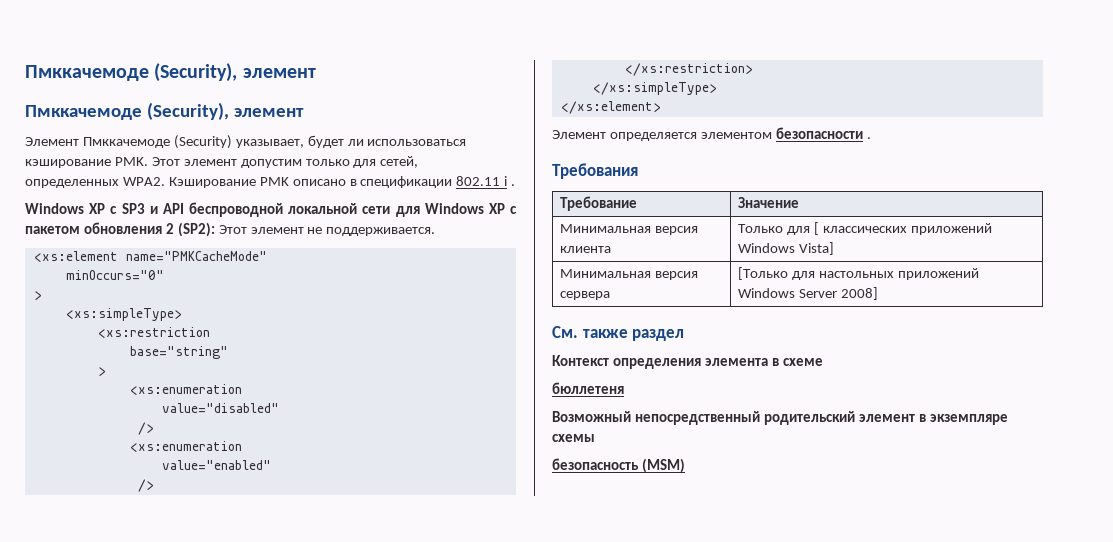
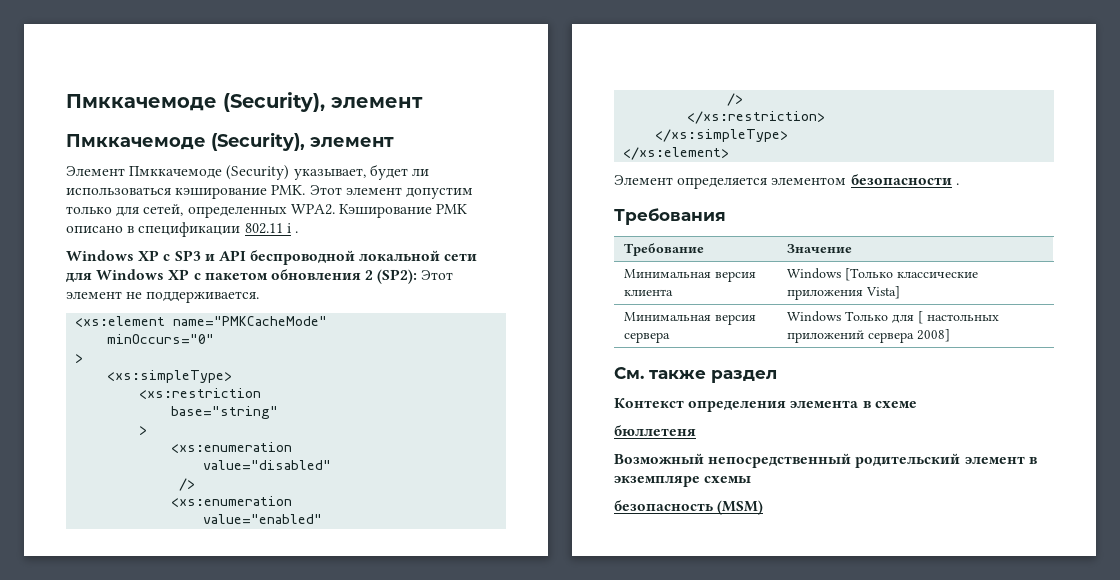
[738,222,993,235] [738,242,835,255] [560,269,699,280] [560,291,611,300] [738,267,980,280] [738,288,838,298] Только для [ классических приложений Windows Vista] // Минимальная версия сервера | [Только для настольных приложений Windows Server -> [787,268,979,281] [787,286,901,300] [624,312,757,325] [624,332,671,343] [787,311,1000,324] [787,330,915,343] Windows [Только классические приложения Vista] // Минимальная версия сервера | Windows Только для [ настольных приложений сервера

